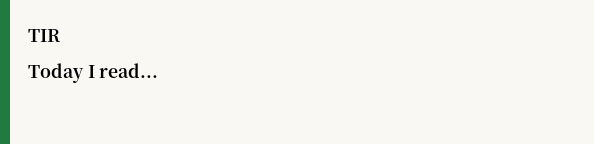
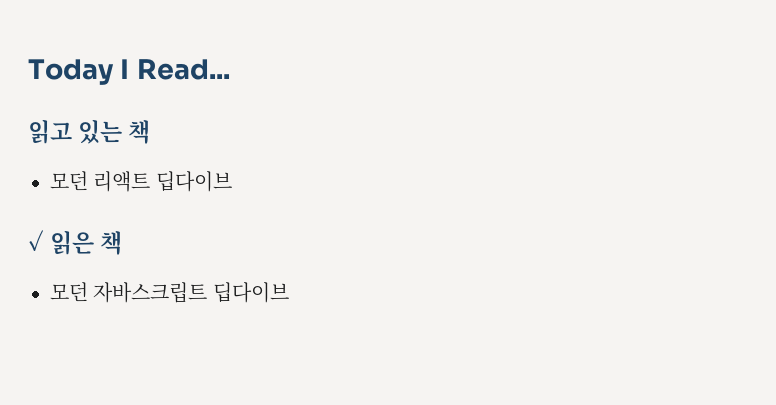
[28,29,60,42] TIR // -> (28, 72) none
[99,63,159,78] read... -> [136,59,230,80] [28,119,151,144] [50,171,232,192] [28,230,123,255] [50,282,289,303] Read... // 읽고 있는 책 // 모던 리액트 딥다이브 // ✓ 읽은 책 // 모던 자바스크립트 딥다이브

